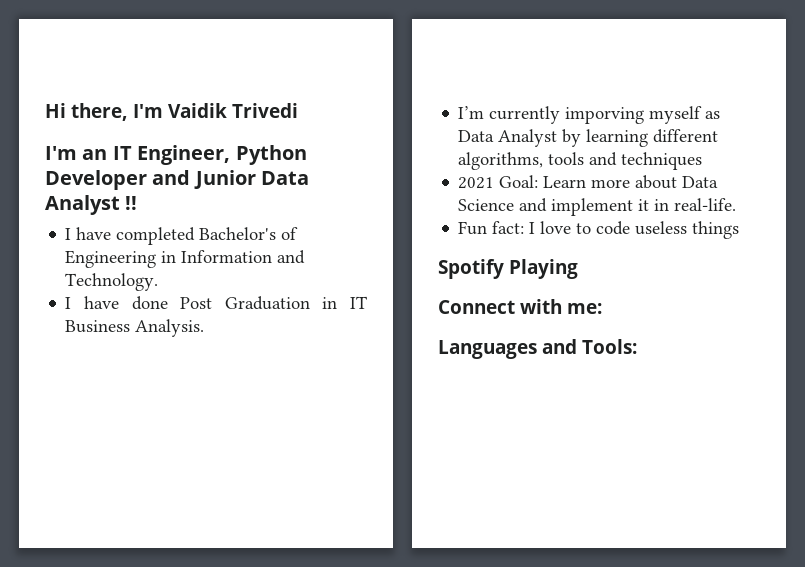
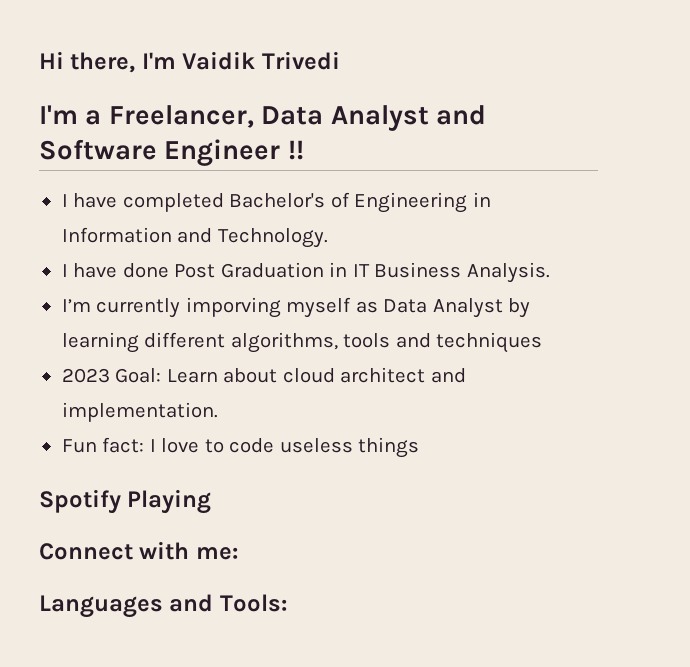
[82,145,307,165] [45,170,310,190] [45,195,120,215] an IT Engineer, Python Developer and Junior Data Analyst -> [85,105,487,131] [39,139,281,166] a Freelancer, Data Analyst and Software Engineer
[458,177,495,189] 2021 -> [61,368,110,383] 2023
[591,175,719,189] [458,198,737,216] more about Data Science and implement it in real-life. -> [223,367,466,383] [61,402,218,422] about cloud architect and implementation.

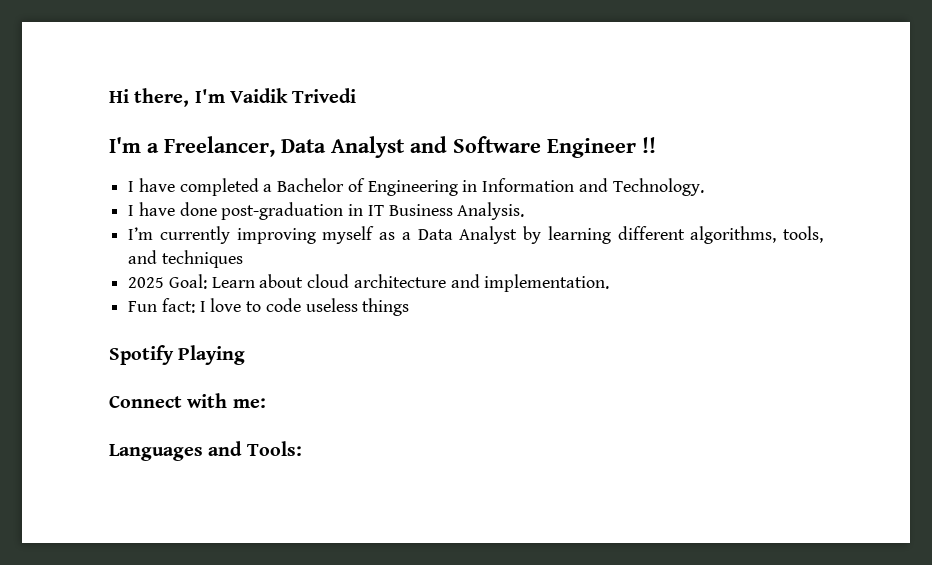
[229,193,326,208] Bachelor's -> [263,178,345,192] a Bachelor
[174,262,324,278] Post Graduation -> [221,202,344,220] post-graduation
[185,297,281,318] imporving -> [236,228,316,244] improving
(378, 307) none -> [401,232,411,240] a
[343,333,391,348] tools -> [783,226,823,243] tools,
[61,368,110,383] 2023 -> [128,277,165,288] 2025
[340,367,426,383] architect -> [353,274,446,288] architecture

